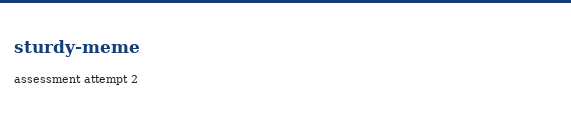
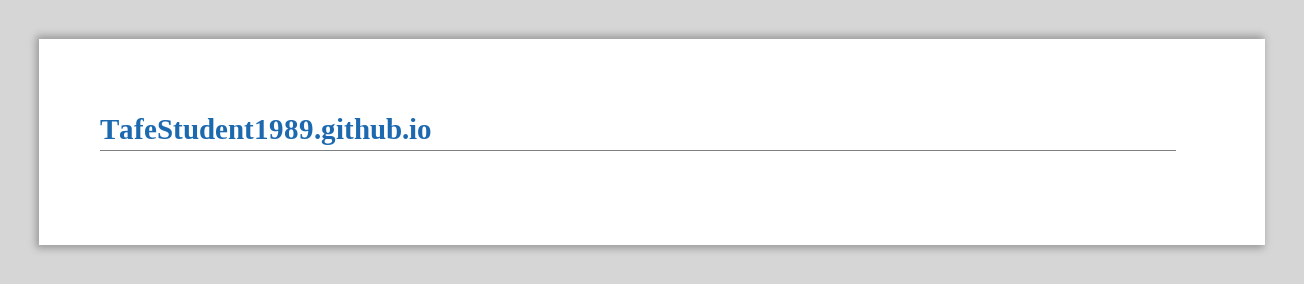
[14,40,140,57] [14,75,138,85] sturdy-meme // assessment attempt 2 -> [100,118,432,145] TafeStudent1989.github.io

